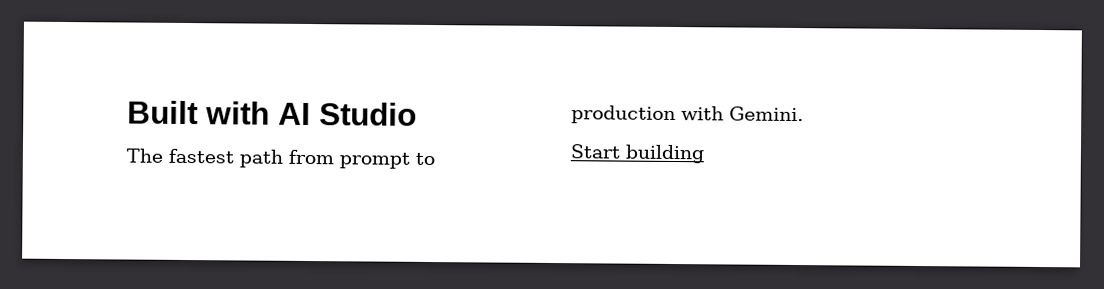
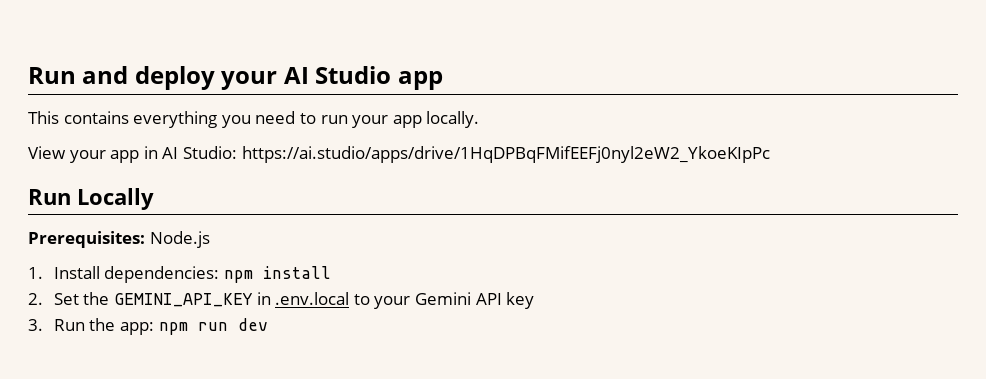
[127,100,417,126] [126,148,435,169] [571,105,804,125] [570,144,704,164] Built with AI Studio // The fastest path from prompt to production with Gemini. // Start building -> [28,66,443,90] [28,111,480,128] [28,146,770,163] [28,188,154,210] [28,231,210,248] [28,266,332,283] [28,292,535,309] [28,318,268,335] Run and deploy your AI Studio app // This contains everything you need to run your app locally. // View your app in AI Studio: https://ai.studio/apps/drive/1HqDPBqFMifEEFj0nyl2eW2_YkoeKIpPc // Run Locally // Prerequisites: Node.js // 1. Install dependencies: npm install // 2. Set the GEMINI_API_KEY in .env.local to your Gemini API key // 3. Run the app: npm run dev

